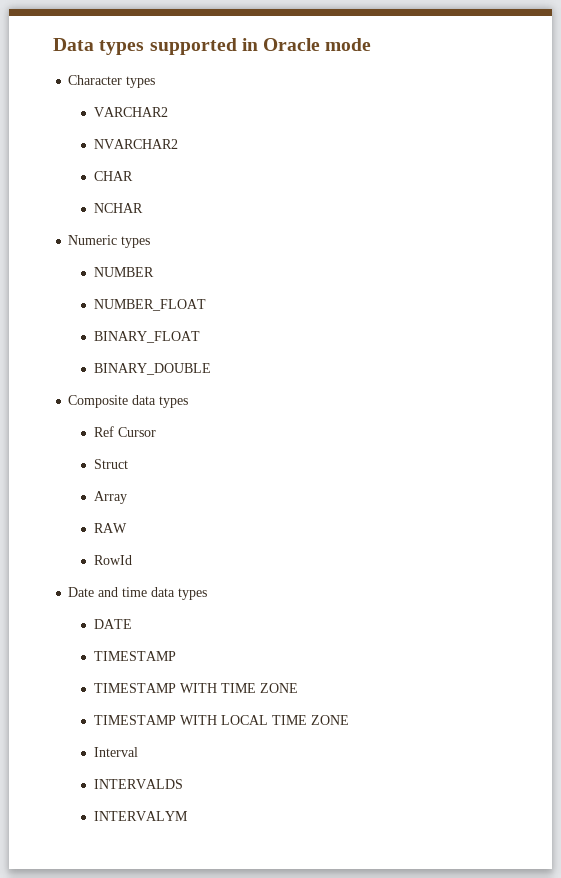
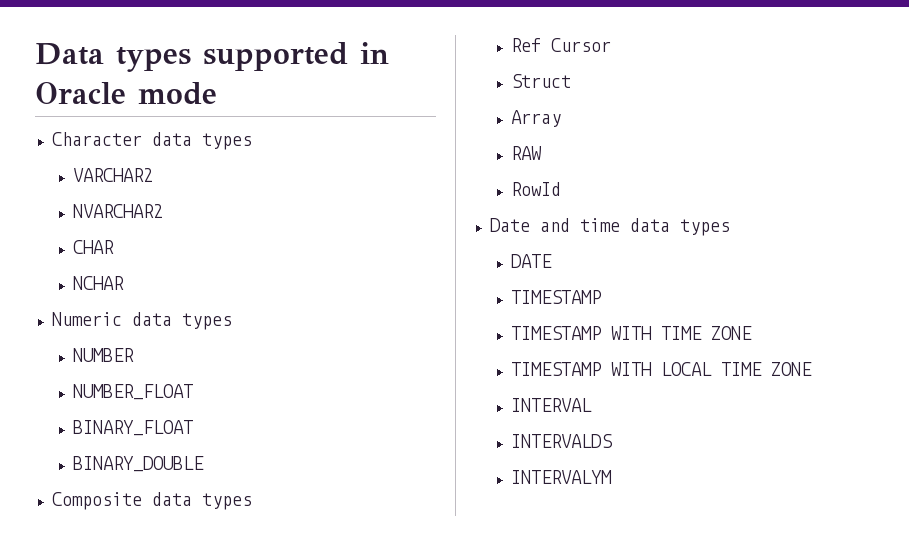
(123, 80) none -> [151,132,192,146] data
(118, 240) none -> [131,312,172,326] data
[93,747,138,757] Interval -> [510,398,592,412] INTERVAL

